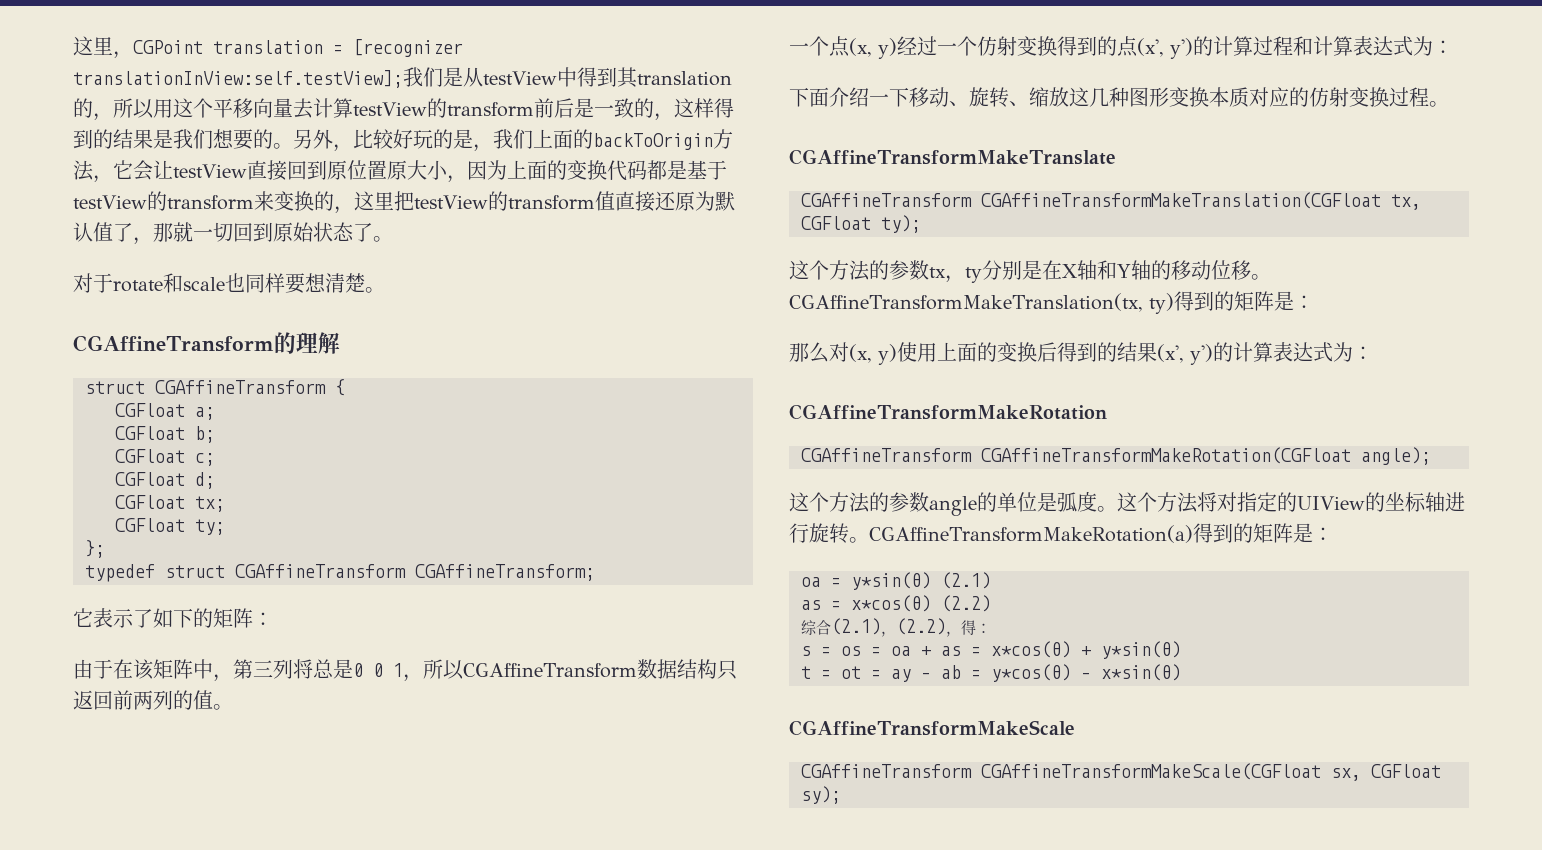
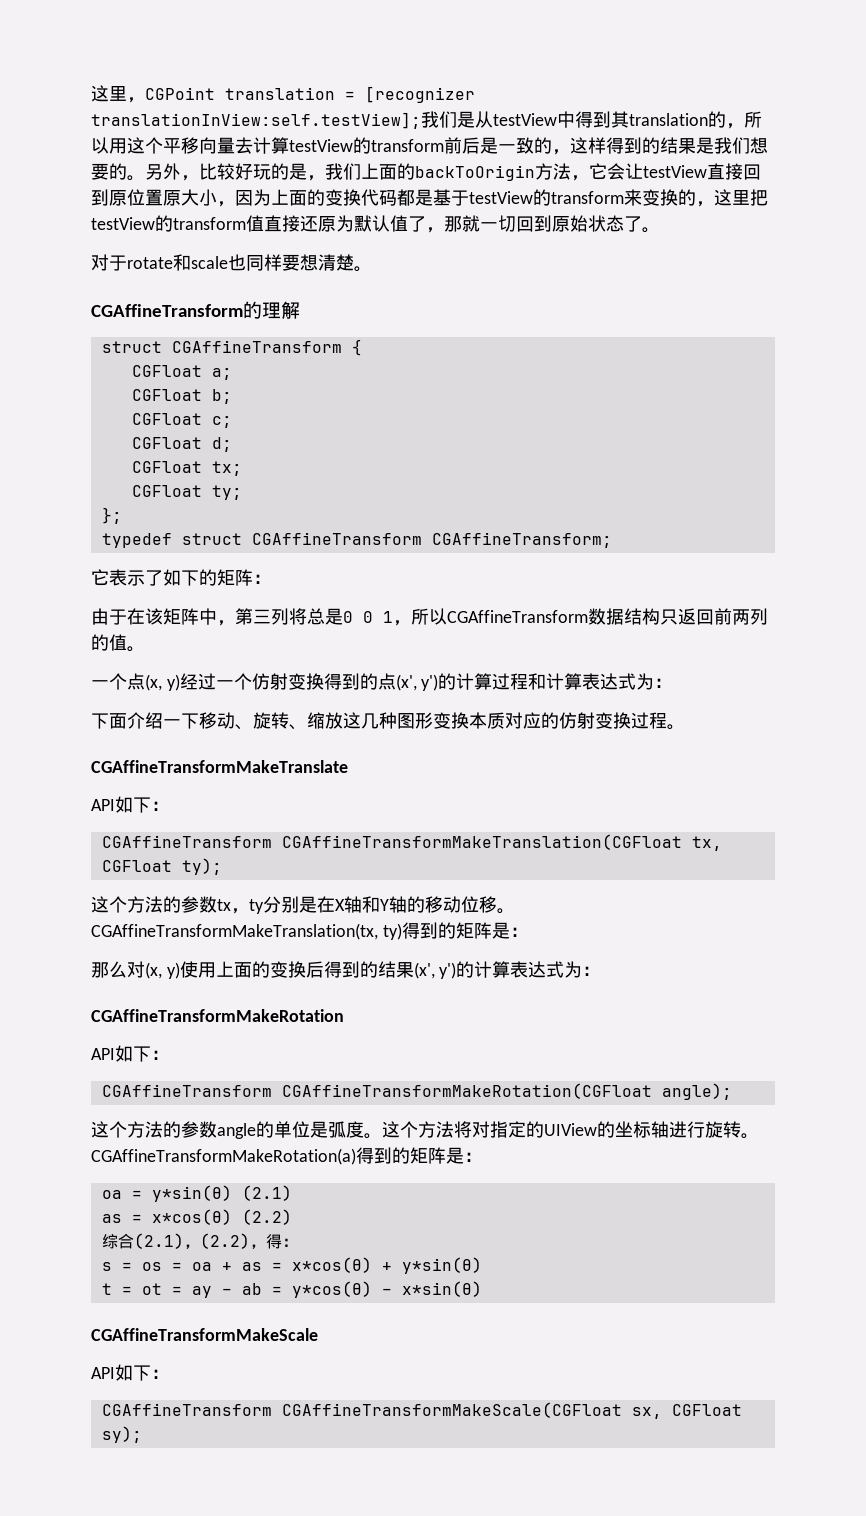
(1116, 157) none -> [91,796,169,813] // API如下：
(1107, 412) none -> [91,1045,169,1062] // API如下：
(1075, 728) none -> [91,1364,169,1381] // API如下：

